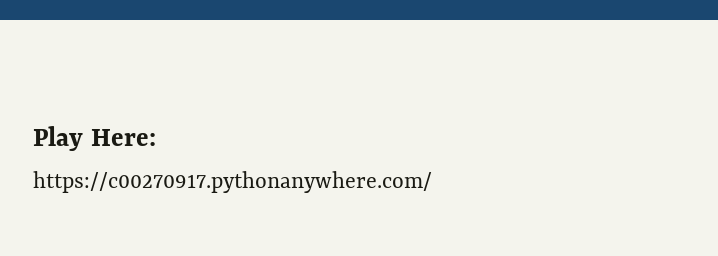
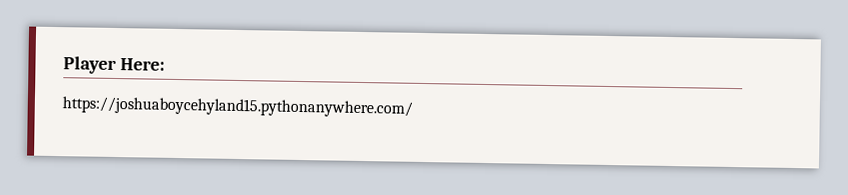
[33,126,83,151] Play -> [63,56,117,75] Player
[33,171,432,193] https://c00270917.pythonanywhere.com/ -> [62,96,413,118] https://joshuaboycehyland15.pythonanywhere.com/

